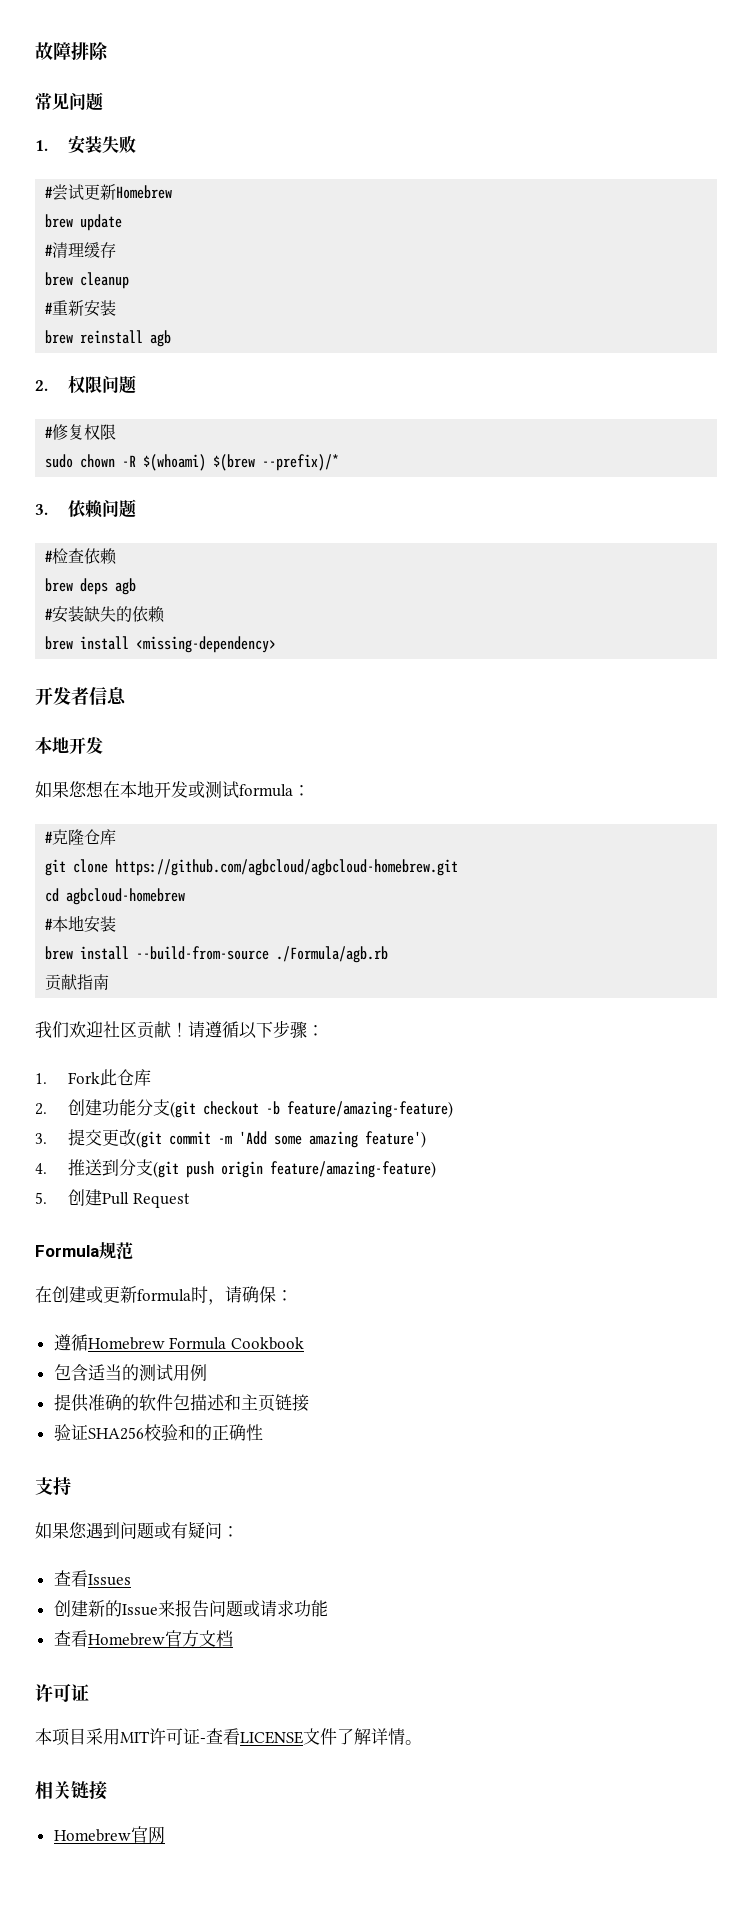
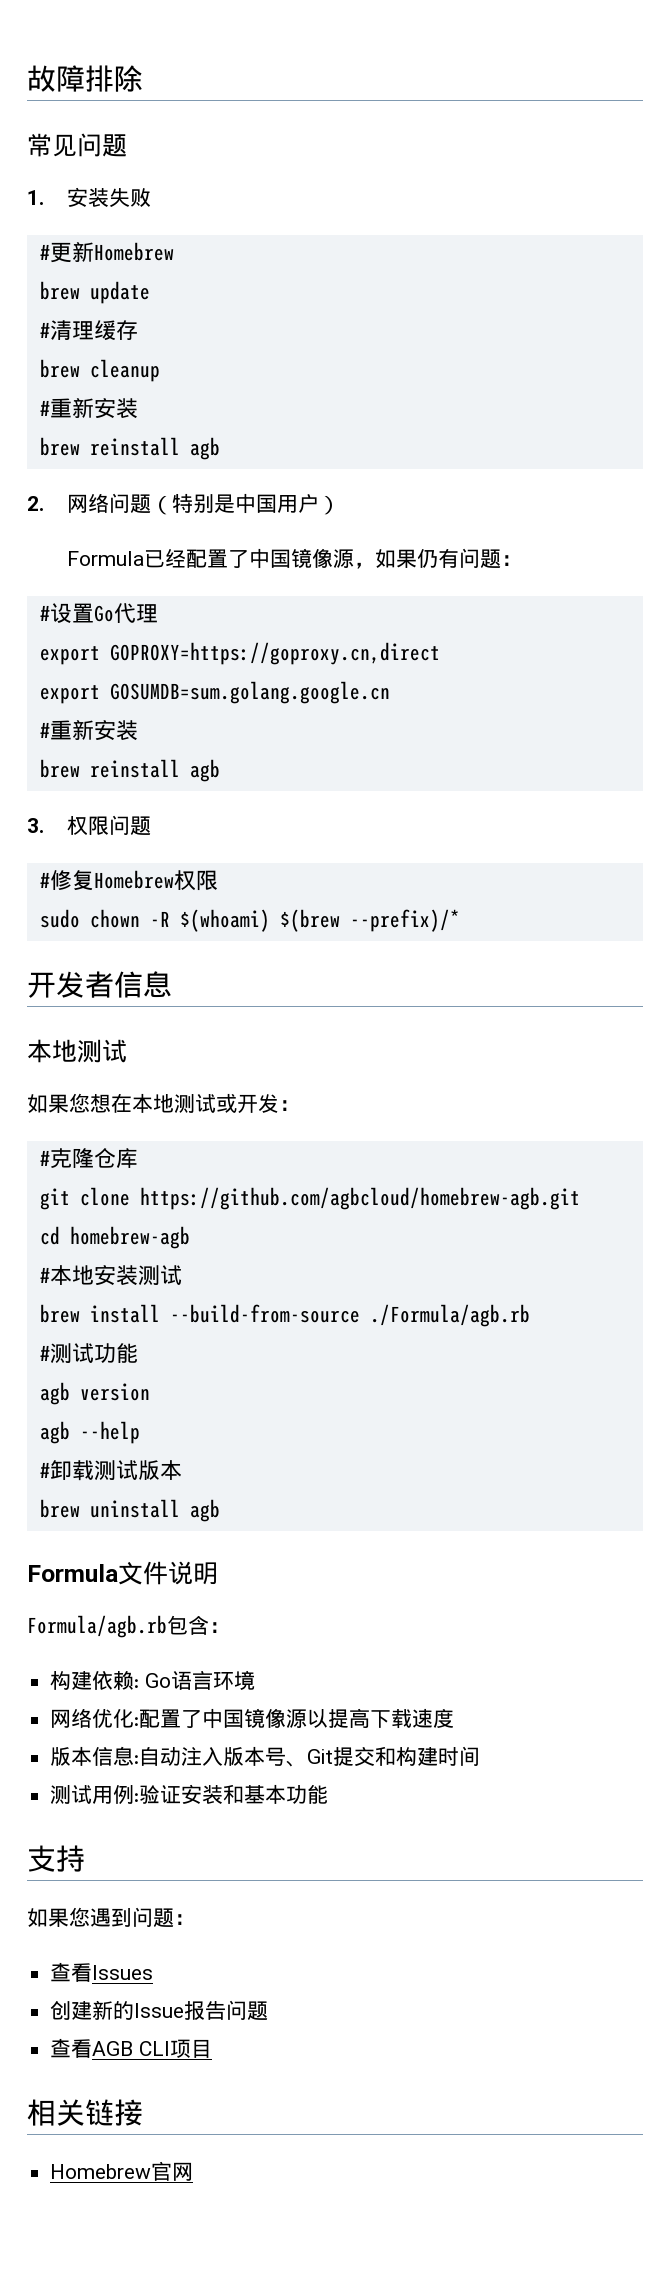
[52,184,85,201] 尝试 -> (50, 252) none
(48, 385) none -> [66,493,340,515] [66,548,522,569] [39,603,158,623] [39,642,440,665] [39,681,390,704] [39,720,138,741] [39,759,220,782] [27,818,44,833] 网络问题（特别是中国用户） // Formula已经配置了中国镜像源，如果仍有问题： // #设置Go代理 // export GOPROXY=https://goproxy.cn,direct // export GOSUMDB=sum.golang.google.cn // #重新安装 // brew reinstall agb // 3.
(85, 432) none -> [93,870,174,889] Homebrew
[35,499,137,518] [45,548,118,565] [45,578,137,595] [45,606,166,623] [45,636,277,653] // 3.依赖问题 // #检查依赖 // brew deps agb // #安装缺失的依赖 // brew install <missing-dependency> -> (460, 920) none
[69,737,103,754] 开发 -> [77,1039,127,1063] 测试
[154,781,293,799] 开发或测试formula -> [174,1093,279,1114] 测试或开发
[115,859,459,876] https://github.com/agbcloud/agbcloud-homebrew.git -> [139,1187,580,1210] https://github.com/agbcloud/homebrew-agb.git
[66,888,186,905] agbcloud-homebrew -> [69,1226,190,1249] homebrew-agb
(117, 924) none -> [137,1265,182,1286] 测试
[45,974,110,991] [35,1020,324,1039] [35,1069,152,1086] [35,1099,454,1118] [35,1129,427,1148] [35,1159,437,1178] [35,1189,190,1208] [35,1242,133,1260] [35,1286,293,1305] [53,1334,304,1351] [53,1364,207,1382] [53,1394,309,1412] [53,1424,263,1441] 贡献指南 // 我们欢迎社区贡献！请遵循以下步骤： // 1. Fork此仓库 // 2.创建功能分支(git checkout -b feature/amazing-feature) // 3.提交更改(git commit -m 'Add some amazing feature') // 4.推送到分支(git push origin feature/amazing-feature) // 5.创建Pull Request // Formula规范 // 在创建或更新formula时，请确保： // 遵循Homebrew Formula Cookbook // 包含适当的测试用例 // 提供准确的软件包描述和主页链接 // 验证SHA256校验和的正确性 -> [39,1343,138,1364] [39,1382,150,1405] [39,1421,140,1444] [39,1460,182,1481] [39,1499,220,1522] [27,1561,218,1585] [27,1615,230,1638] [50,1670,256,1690] [50,1708,455,1729] [50,1746,481,1767] [50,1784,329,1805] #测试功能 // agb version // agb --help // #卸载测试版本 // brew uninstall agb // Formula文件说明 // Formula/agb.rb包含： // 构建依赖: Go语言环境 // 网络优化:配置了中国镜像源以提高下载速度 // 版本信息:自动注入版本号、Git提交和构建时间 // 测试用例:验证安装和基本功能
[154,1521,222,1539] 或有疑问 -> (174, 1918) none
[157,1600,175,1617] 来 -> (185, 2010) none
[242,1600,328,1617] [53,1630,233,1647] [35,1683,89,1702] [35,1728,422,1746] 或请求功能 // 查看Homebrew官方文档 // 许可证 // 本项目采用MIT许可证-查看LICENSE文件了解详情。 -> [50,2038,213,2058] // 查看AGB CLI项目

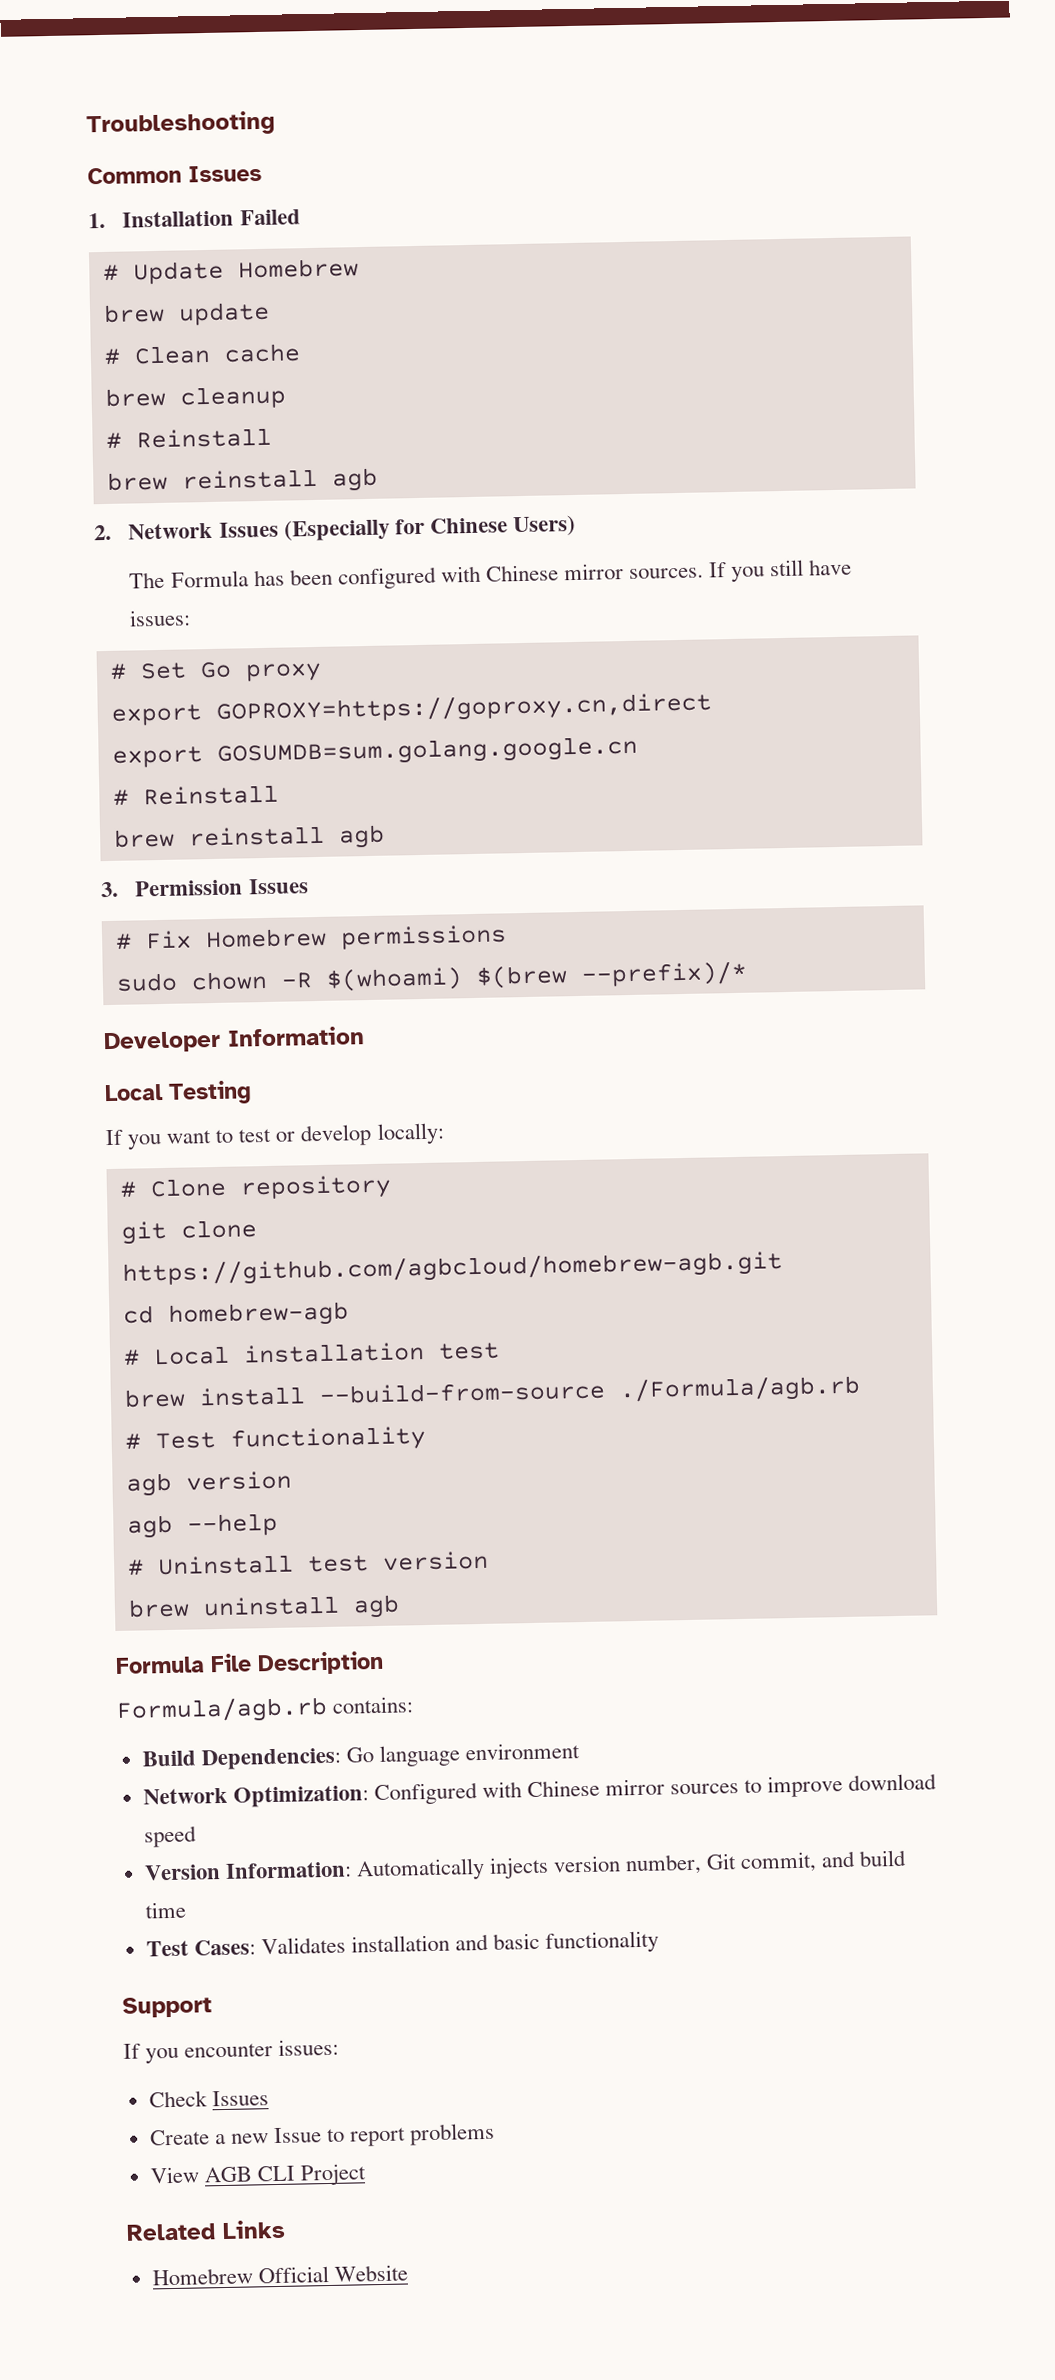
[27,65,143,92] [27,133,127,157] 故障排除 // 常见问题 -> [86,110,275,138] [87,164,262,185] Troubleshooting // Common Issues
[66,187,151,208] [39,242,94,263] 安装失败 // #更新 -> [122,209,301,228] [102,260,224,285] Installation Failed // # Update
[49,320,138,341] 清理缓存 -> [133,343,301,365] Clean cache
[49,398,138,419] 重新安装 -> [135,427,272,449] Reinstall
[66,493,340,515] [66,548,522,569] [39,603,158,623] 网络问题（特别是中国用户） // Formula已经配置了中国镜像源，如果仍有问题： // #设置Go代理 -> [128,514,576,542] [129,558,853,590] [129,609,192,627] [109,661,322,683] Network Issues (Especially for Chinese Users) // The Formula has been configured with Chinese mirror sources. If you still have issues: // # Set Go proxy
[49,720,138,741] 重新安装 -> [142,784,279,806] Reinstall
[66,815,151,836] [39,870,218,891] 权限问题 // #修复Homebrew权限 -> [135,878,309,897] [115,924,507,950] Permission Issues // # Fix Homebrew permissions
[27,971,172,998] [27,1039,127,1063] [27,1093,300,1114] [39,1148,138,1168] 开发者信息 // 本地测试 // 如果您想在本地测试或开发： // #克隆仓库 -> [103,1026,365,1054] [104,1080,252,1105] [105,1122,445,1150] [119,1174,392,1201] Developer Information // Local Testing // If you want to test or develop locally: // # Clone repository
[49,1265,182,1286] 本地安装测试 -> [152,1342,500,1366] Local installation test
[49,1343,138,1364] 测试功能 -> [154,1426,426,1453] Test functionality
[49,1460,182,1481] 卸载测试版本 -> [156,1550,489,1576] Uninstall test version
[118,1561,218,1585] 文件说明 -> [210,1650,384,1676] File Description
[167,1615,230,1635] [50,1670,256,1690] [50,1708,455,1729] [50,1746,481,1767] [50,1784,329,1805] [27,1845,85,1872] [27,1907,195,1928] [50,1962,154,1982] [50,2000,269,2021] [50,2038,213,2058] [27,2099,143,2126] [50,2161,194,2181] 包含： // 构建依赖: Go语言环境 // 网络优化:配置了中国镜像源以提高下载速度 // 版本信息:自动注入版本号、Git提交和构建时间 // 测试用例:验证安装和基本功能 // 支持 // 如果您遇到问题： // 查看Issues // 创建新的Issue报告问题 // 查看AGB CLI项目 // 相关链接 // Homebrew官网 -> [332,1696,415,1714] [141,1742,581,1771] [142,1773,938,1808] [143,1825,197,1848] [143,1849,908,1882] [144,1901,186,1919] [145,1930,660,1957] [122,1996,212,2018] [123,2038,340,2064] [148,2090,269,2108] [148,2122,496,2147] [149,2163,367,2186] [126,2219,286,2241] [151,2264,408,2286] contains: // Build Dependencies: Go language environment // Network Optimization: Configured with Chinese mirror sources to improve download speed // Version Information: Automatically injects version number, Git commit, and build time // Test Cases: Validates installation and basic functionality // Support // If you encounter issues: // Check Issues // Create a new Issue to report problems // View AGB CLI Project // Related Links // Homebrew Official Website

